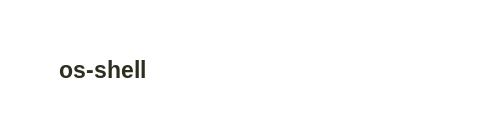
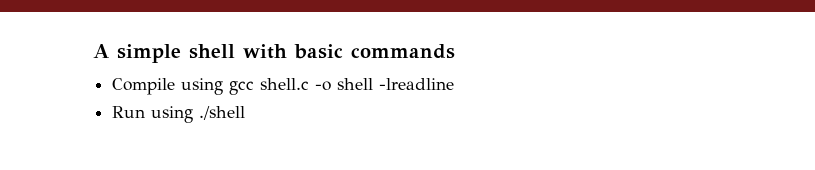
[59,60,146,78] os-shell -> [93,44,455,63] [112,78,455,95] [112,106,246,123] A simple shell with basic commands // Compile using gcc shell.c -o shell -lreadline // Run using ./shell

